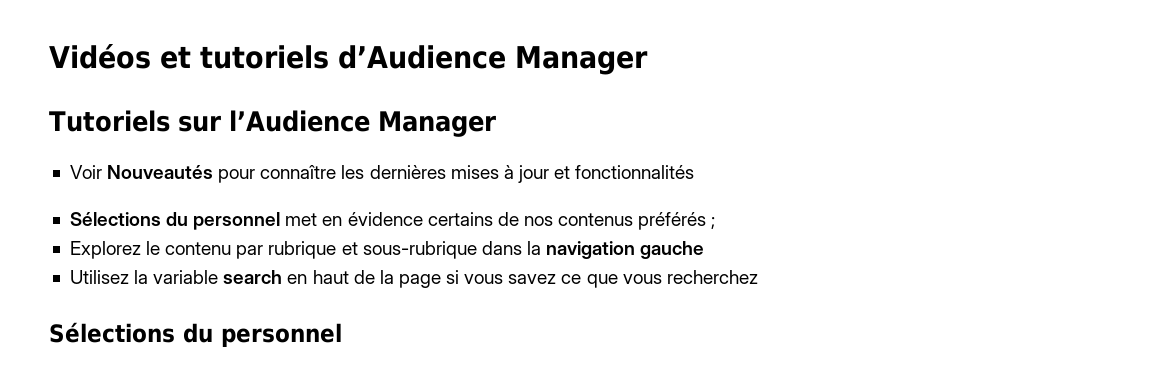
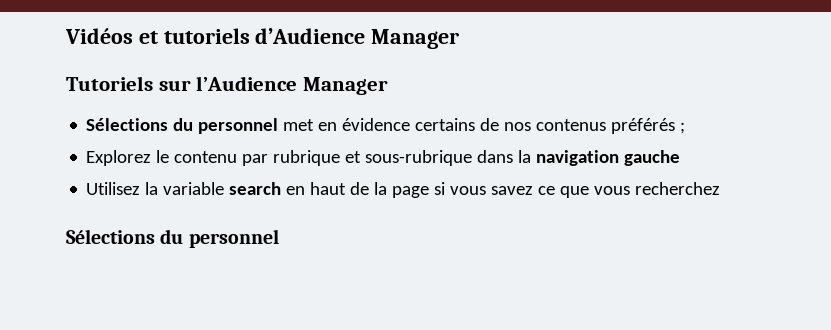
[69,165,695,183] // Voir Nouveautés pour connaître les dernières mises à jour et fonctionnalités -> (388, 86) none

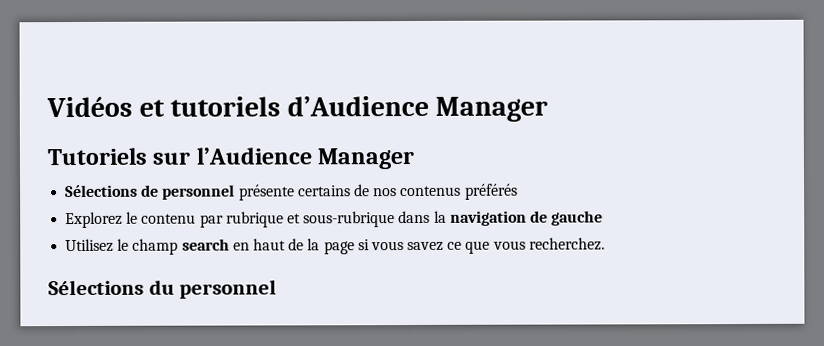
[173,118,411,134] du personnel met en évidence -> [141,184,295,201] de personnel présente
[680,122,686,134] ; -> (518, 191) none
(620, 158) none -> [529,210,548,223] de
[145,182,225,195] la variable -> [117,238,179,255] le champ
[635,182,721,195] recherchez -> [528,237,605,251] recherchez.

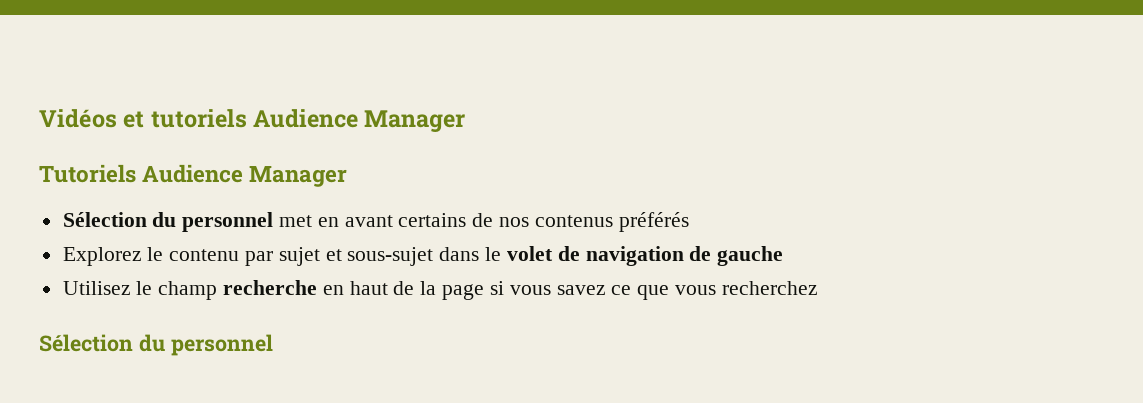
[286,95,429,117] d’Audience -> [253,109,359,128] Audience
[152,147,415,170] [65,184,295,201] sur l’Audience Manager // Sélections de personnel présente -> [142,164,348,187] [62,212,393,232] Audience Manager // Sélection du personnel met en avant
[225,210,447,228] rubrique et sous-rubrique dans la -> [278,246,580,266] sujet et sous-sujet dans le volet de
[181,238,230,251] search -> [223,280,318,295] recherche
[528,237,605,251] [48,279,144,296] recherchez. // Sélections -> [721,281,818,295] [39,334,133,352] recherchez // Sélection

